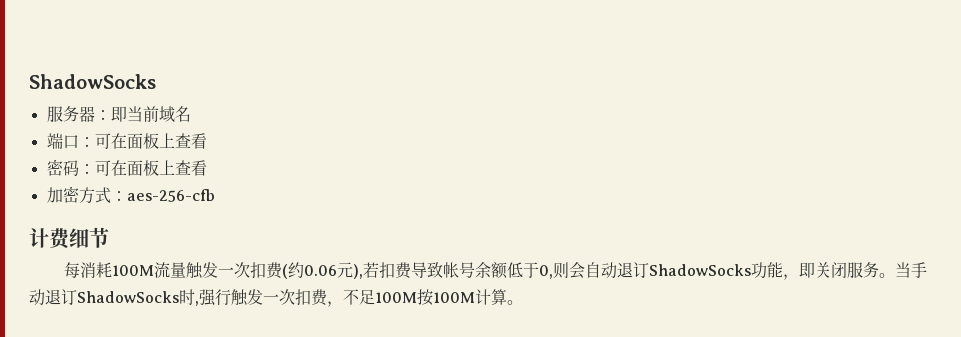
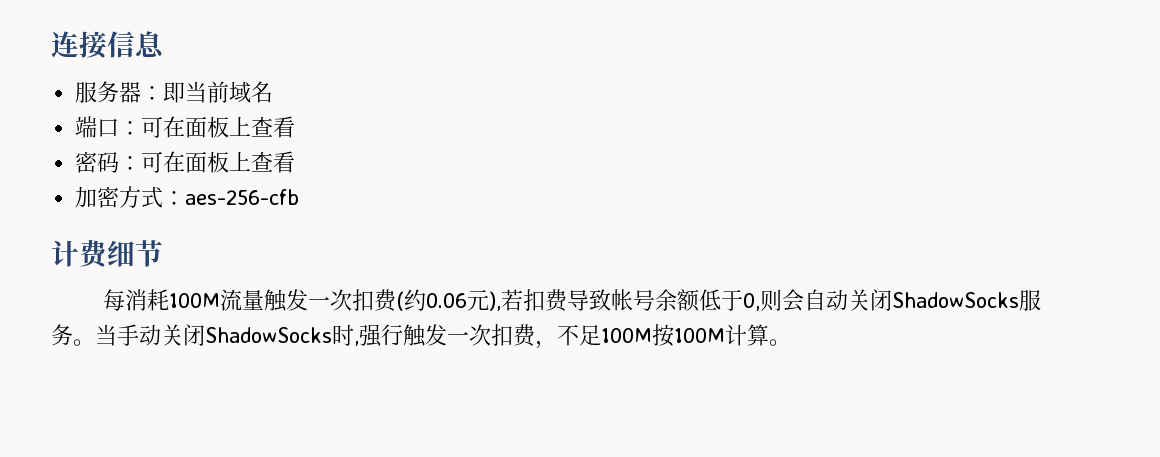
[29,74,156,89] ShadowSocks -> [51,31,165,59] 连接信息
[616,262,847,280] 退订ShadowSocks功能，即关闭 -> [848,289,1020,311] 关闭ShadowSocks
[45,289,77,305] 退订 -> [161,324,205,346] 关闭

